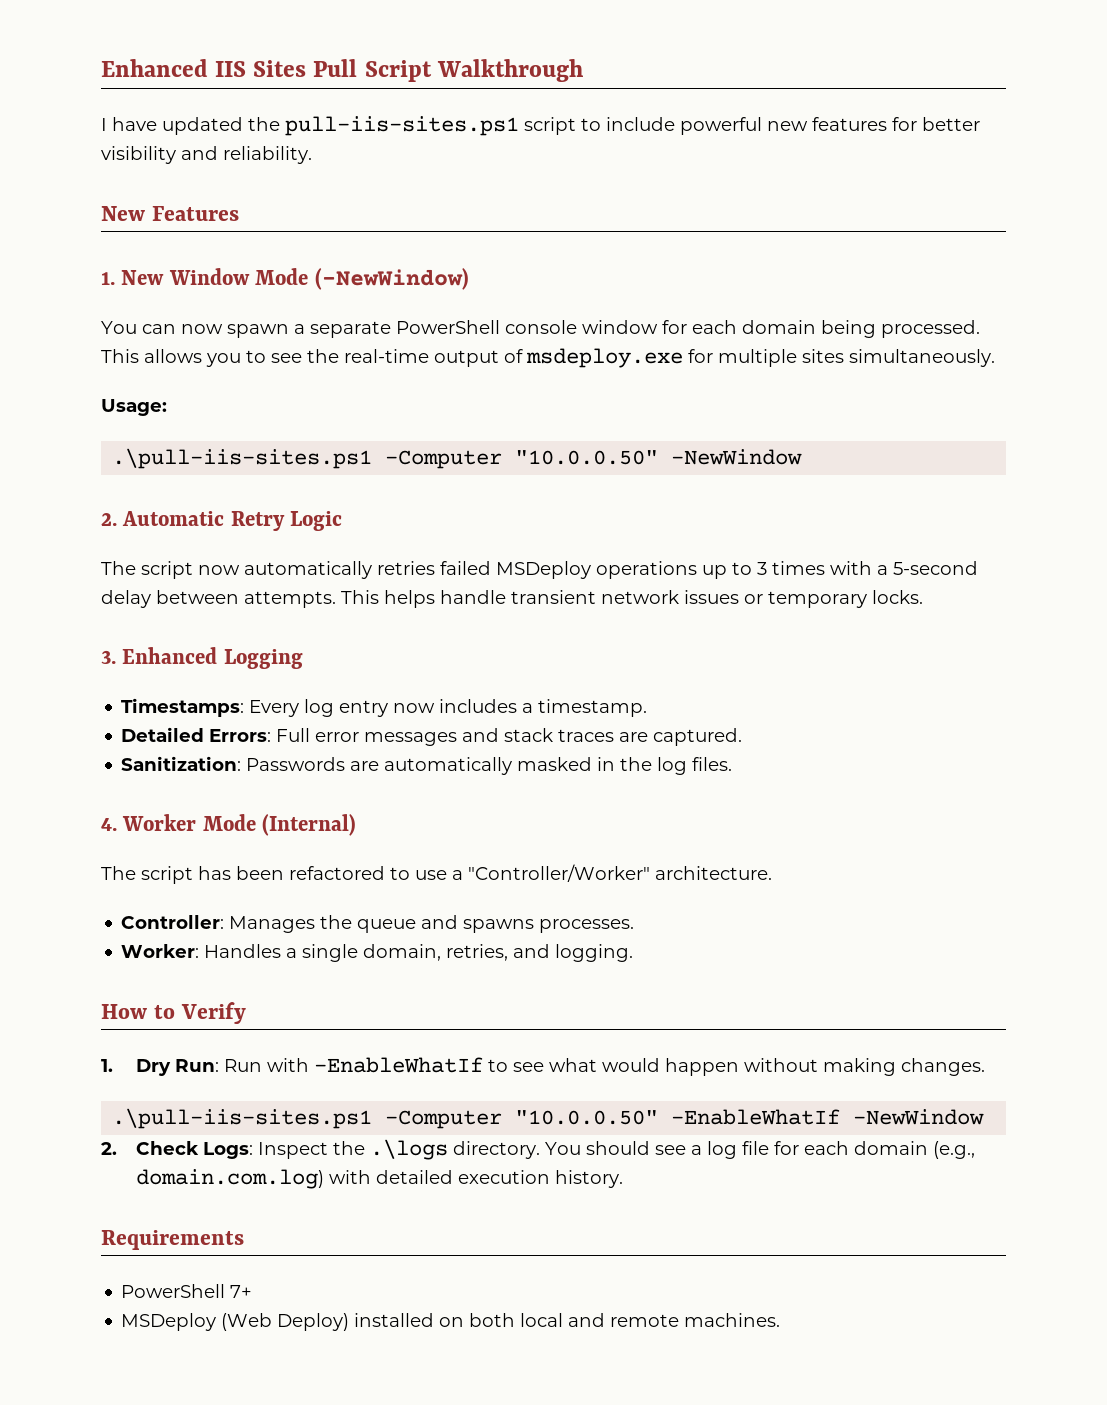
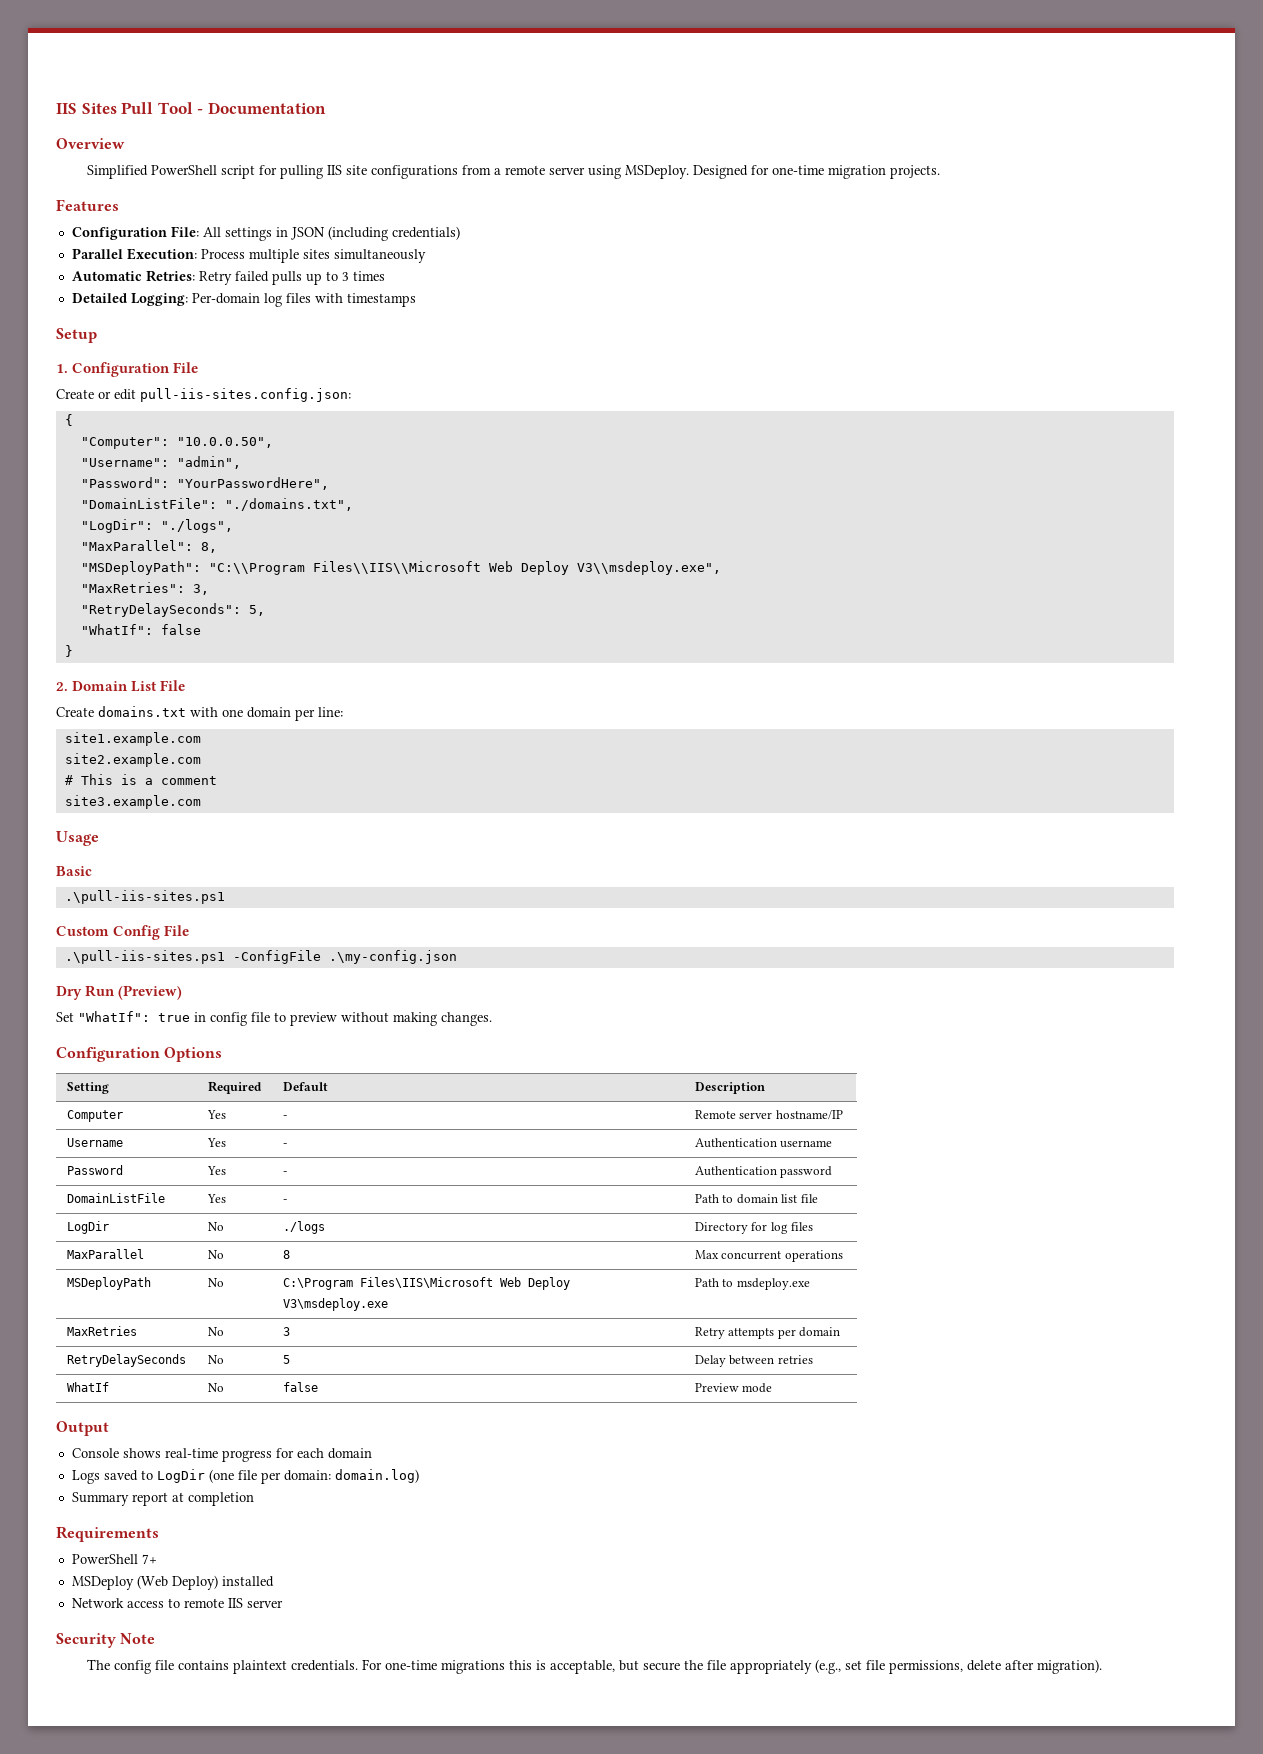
[101,59,208,77] Enhanced -> (56, 108) none
[364,59,583,82] [101,116,980,136] [101,146,312,164] [101,206,239,221] [101,268,469,290] [101,320,980,338] [101,348,995,368] [101,399,167,416] [112,448,803,469] [101,511,343,531] [101,561,978,579] [101,590,923,608] [101,647,303,669] [121,698,648,717] [121,727,743,746] [121,756,733,775] [101,814,357,836] [101,864,772,884] [121,915,635,933] [121,944,634,962] [101,1002,246,1024] [101,1057,986,1076] [112,1108,985,1129] [101,1139,976,1160] [136,1169,624,1189] Script Walkthrough // I have updated the pull-iis-sites.ps1 script to include powerful new features for better visibility and reliability. // New Features // 1. New Window Mode (-NewWindow) // You can now spawn a separate PowerShell console window for each domain being processed. This allows you to see the real-time output of msdeploy.exe for multiple sites simultaneously. // Usage: // .\pull-iis-sites.ps1 -Computer "10.0.0.50" -NewWindow // 2. Automatic Retry Logic // The script now automatically retries failed MSDeploy operations up to 3 times with a 5-second delay between attempts. This helps handle transient network issues or temporary locks. // 3. Enhanced Logging // Timestamps: Every log entry now includes a timestamp. // Detailed Errors: Full error messages and stack traces are captured. // Sanitization: Passwords are automatically masked in the log files. // 4. Worker Mode (Internal) // The script has been refactored to use a "Controller/Worker" architecture. // Controller: Manages the queue and spawns processes. // Worker: Handles a single domain, retries, and logging. // How to Verify // 1. Dry Run: Run with -EnableWhatIf to see what would happen without making changes. // .\pull-iis-sites.ps1 -Computer "10.0.0.50" -EnableWhatIf -NewWindow // 2. Check Logs: Inspect the .\logs directory. You should see a log file for each domain (e.g., domain.com.log) with detailed execution history. -> [157,102,326,114] [56,138,125,149] [86,165,940,179] [56,199,119,211] [71,226,460,241] [71,248,426,263] [71,270,385,285] [71,293,416,307] [56,328,97,343] [56,362,199,377] [56,388,351,402] [64,414,73,426] [80,437,273,449] [80,456,241,469] [80,477,329,490] [80,498,353,511] [80,519,233,533] [80,540,217,553] [80,561,721,575] [80,582,209,595] [80,603,265,617] [80,624,201,635] [64,645,73,657] [56,680,186,692] [56,706,343,721] [64,732,201,746] [64,753,201,767] [64,774,217,785] [64,795,201,809] [56,831,99,846] [56,866,92,876] [64,890,225,904] [56,925,190,940] [64,950,457,964] [56,985,183,1000] [56,1011,492,1026] [56,1047,223,1062] [66,1082,109,1094] [207,1081,262,1094] [282,1082,328,1091] [694,1082,765,1094] [66,1110,123,1122] [206,1110,226,1119] [282,1115,287,1119] [694,1110,843,1120] [66,1138,123,1147] [206,1138,226,1147] [282,1143,287,1147] [694,1138,833,1148] [66,1165,123,1175] [206,1166,226,1175] [282,1171,287,1175] [694,1166,833,1178] [66,1193,165,1203] [206,1194,226,1203] [282,1199,287,1203] [694,1194,818,1204] [66,1221,109,1234] [207,1222,224,1231] [282,1221,325,1234] [694,1222,814,1234] [66,1249,144,1259] [207,1250,224,1259] [282,1250,290,1259] [694,1250,843,1262] [66,1277,151,1290] [207,1278,224,1287] [282,1277,570,1290] [282,1298,388,1311] [694,1278,810,1290] [66,1326,137,1336] [207,1327,224,1336] [282,1327,290,1336] [694,1327,841,1339] [66,1354,186,1367] [207,1355,224,1364] [282,1355,290,1364] [694,1355,813,1367] [66,1382,109,1392] [207,1383,224,1392] [282,1382,318,1392] [694,1383,773,1393] [56,1421,109,1436] [71,1448,372,1462] [71,1469,419,1484] [71,1492,254,1506] Tool - Documentation // Overview // Simplified PowerShell script for pulling IIS site configurations from a remote server using MSDeploy. Designed for one-time migration projects. // Features // Configuration File: All settings in JSON (including credentials) // Parallel Execution: Process multiple sites simultaneously // Automatic Retries: Retry failed pulls up to 3 times // Detailed Logging: Per-domain log files with timestamps // Setup // 1. Configuration File // Create or edit pull-iis-sites.config.json: // { // "Computer": "10.0.0.50", // "Username": "admin", // "Password": "YourPasswordHere", // "DomainListFile": "./domains.txt", // "LogDir": "./logs", // "MaxParallel": 8, // "MSDeployPath": "C:\\Program Files\\IIS\\Microsoft Web Deploy V3\\msdeploy.exe", // "MaxRetries": 3, // "RetryDelaySeconds": 5, // "WhatIf": false // } // 2. Domain List File // Create domains.txt with one domain per line: // site1.example.com // site2.example.com // # This is a comment // site3.example.com // Usage // Basic // .\pull-iis-sites.ps1 // Custom Config File // .\pull-iis-sites.ps1 -ConfigFile .\my-config.json // Dry Run (Preview) // Set "WhatIf": true in config file to preview without making changes. // Configuration Options // Setting | Required | Default | Description // Computer | Yes | - | Remote server hostname/IP // Username | Yes | - | Authentication username // Password | Yes | - | Authentication password // DomainListFile | Yes | - | Path to domain list file // LogDir | No | ./logs | Directory for log files // MaxParallel | No | 8 | Max concurrent operations // MSDeployPath | No | C:\Program Files\IIS\Microsoft Web Deploy V3\msdeploy.exe | Path to msdeploy.exe // MaxRetries | No | 3 | Retry attempts per domain // RetryDelaySeconds | No | 5 | Delay between retries // WhatIf | No | false | Preview mode // Output // Console shows real-time progress for each domain // Logs saved to LogDir (one file per domain: domain.log) // Summary report at completion
[439,1313,781,1327] on both local and remote machines. -> [71,1598,283,1608] [56,1633,156,1648] [86,1659,1102,1674] // Network access to remote IIS server // Security Note // The config file contains plaintext credentials. For one-time migrations this is acceptable, but secure the file appropriately (e.g., set file permissions, delete after migration).

